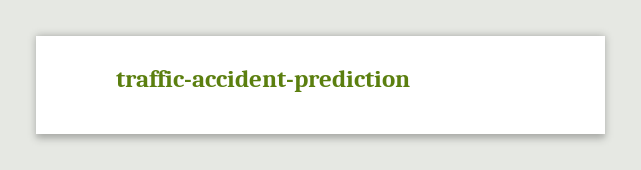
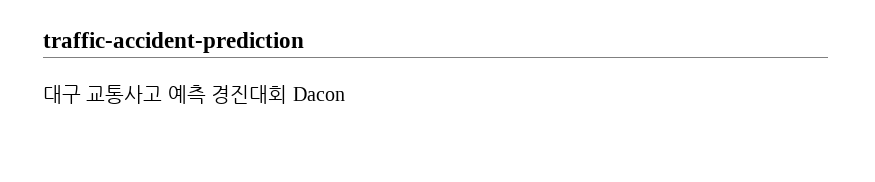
(410, 81) none -> [43,85,345,104] // 대구 교통사고 예측 경진대회 Dacon

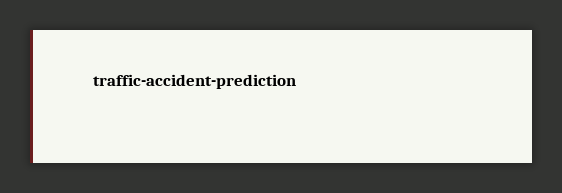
[43,85,345,104] // 대구 교통사고 예측 경진대회 Dacon -> (296, 81) none

